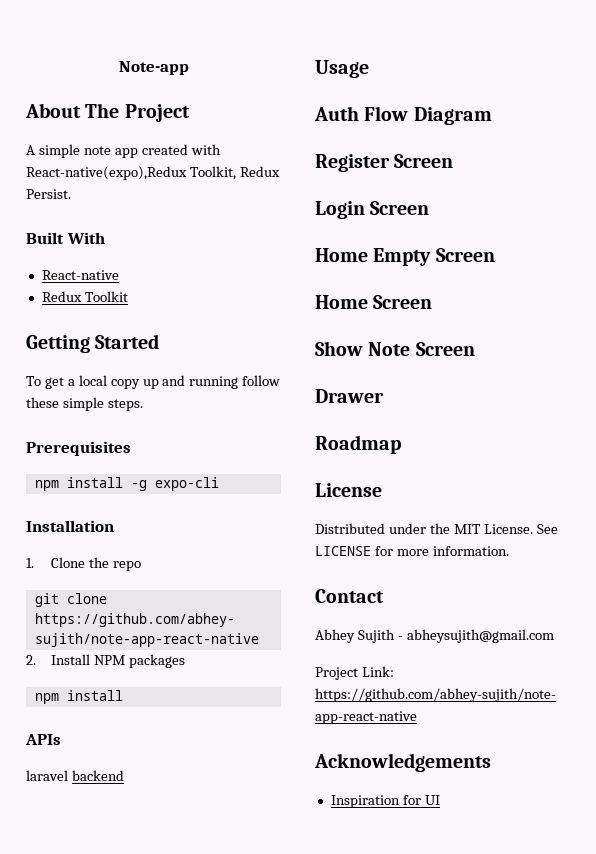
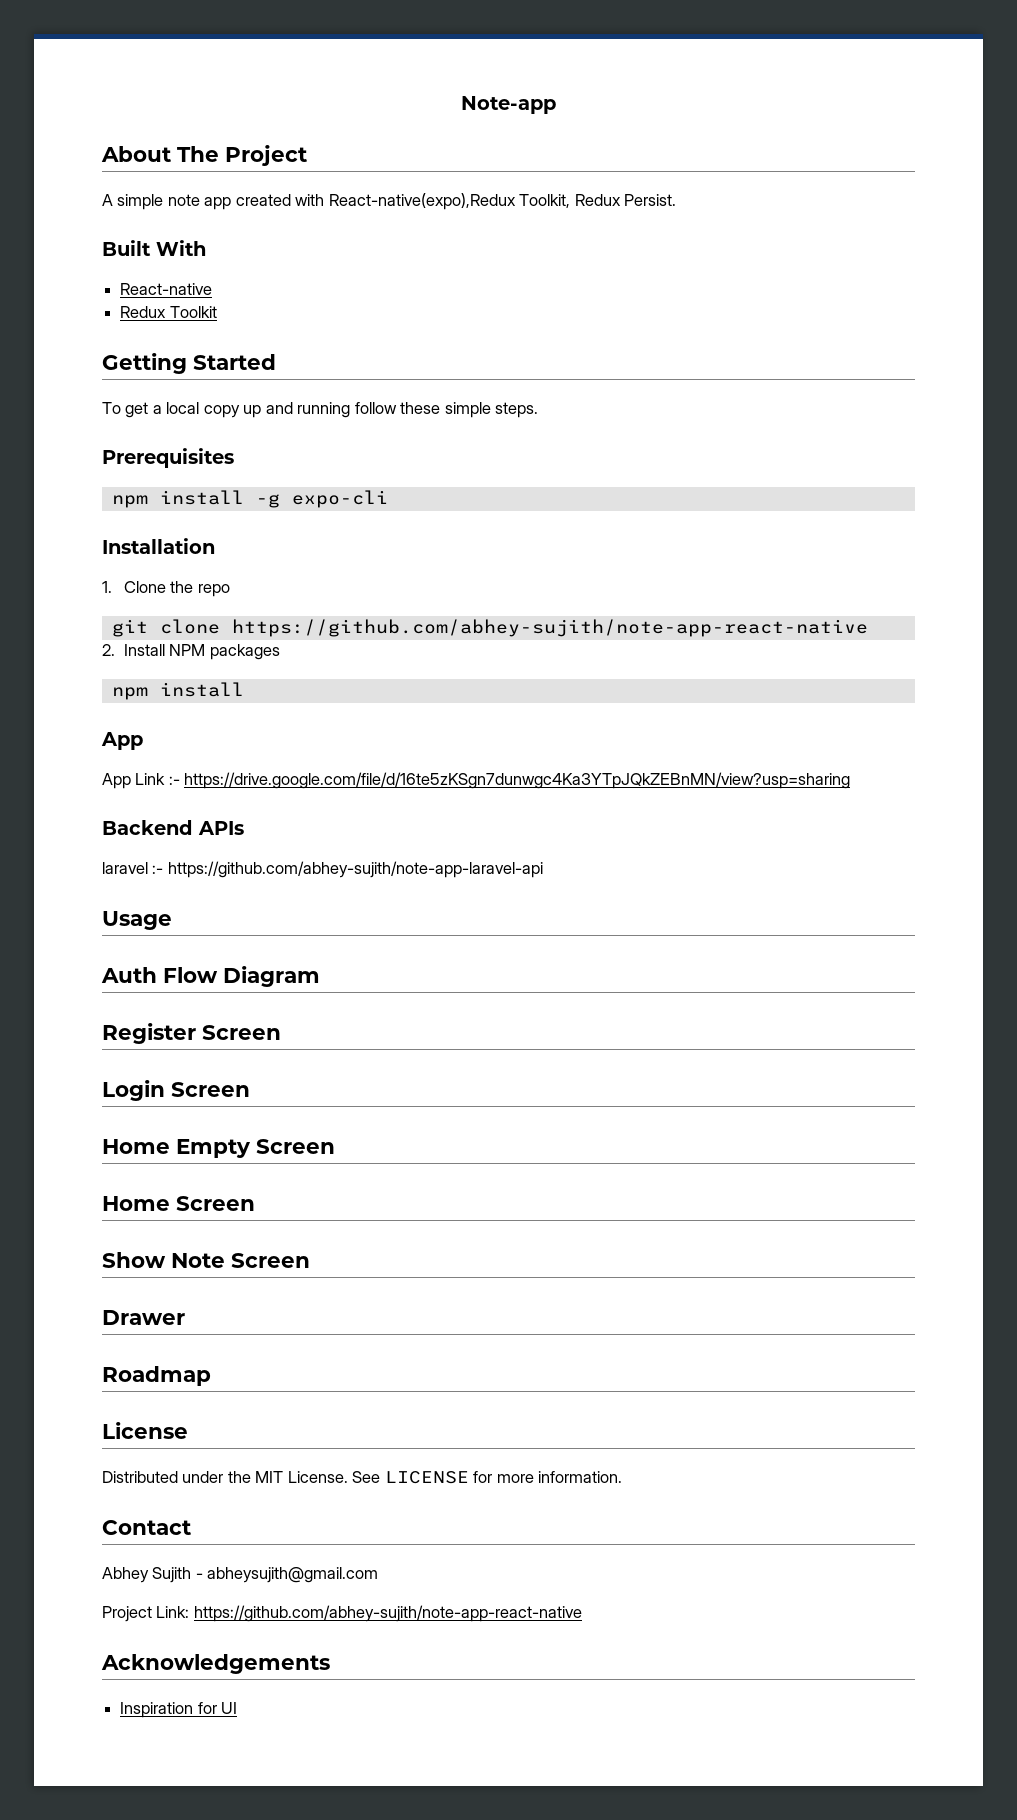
(123, 695) none -> [101,732,143,750] [102,772,851,789] [102,820,193,835] App // App Link :- https://drive.google.com/file/d/16te5zKSgn7dunwgc4Ka3YTpJQkZEBnMN/view?usp=sharing // Backend
[71,770,124,781] backend -> [152,861,543,878] :- https://github.com/abhey-sujith/note-app-laravel-api

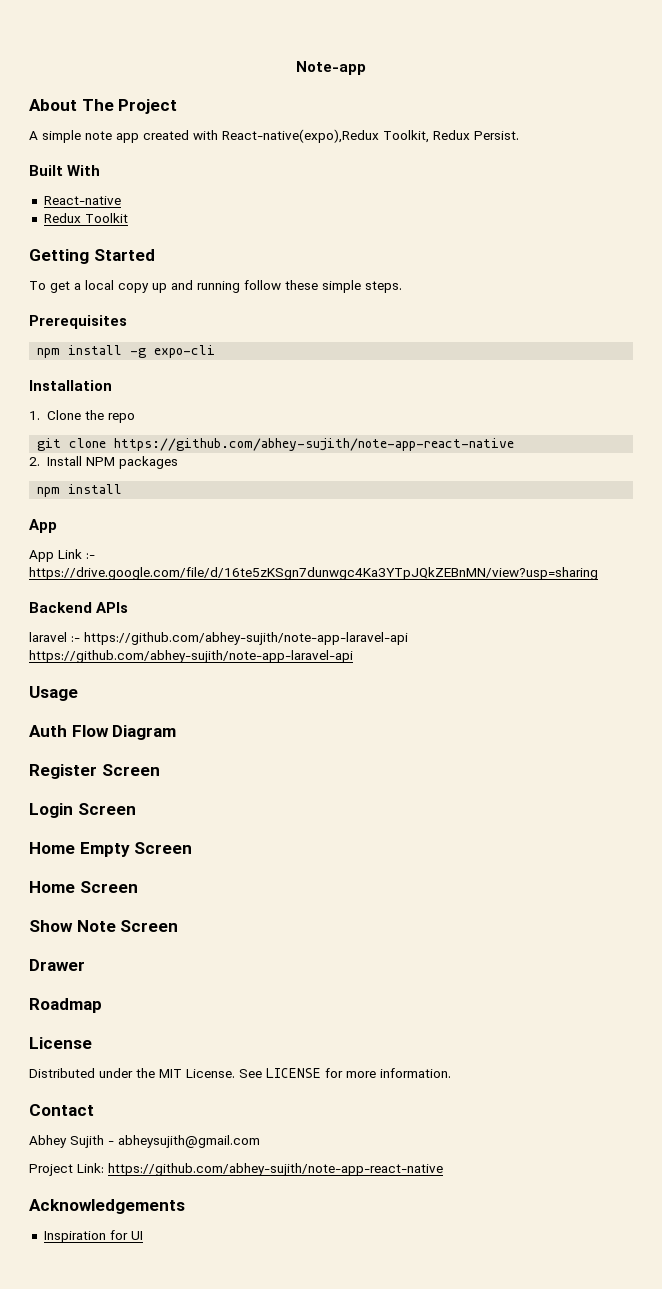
(543, 869) none -> [29,650,353,663] https://github.com/abhey-sujith/note-app-laravel-api

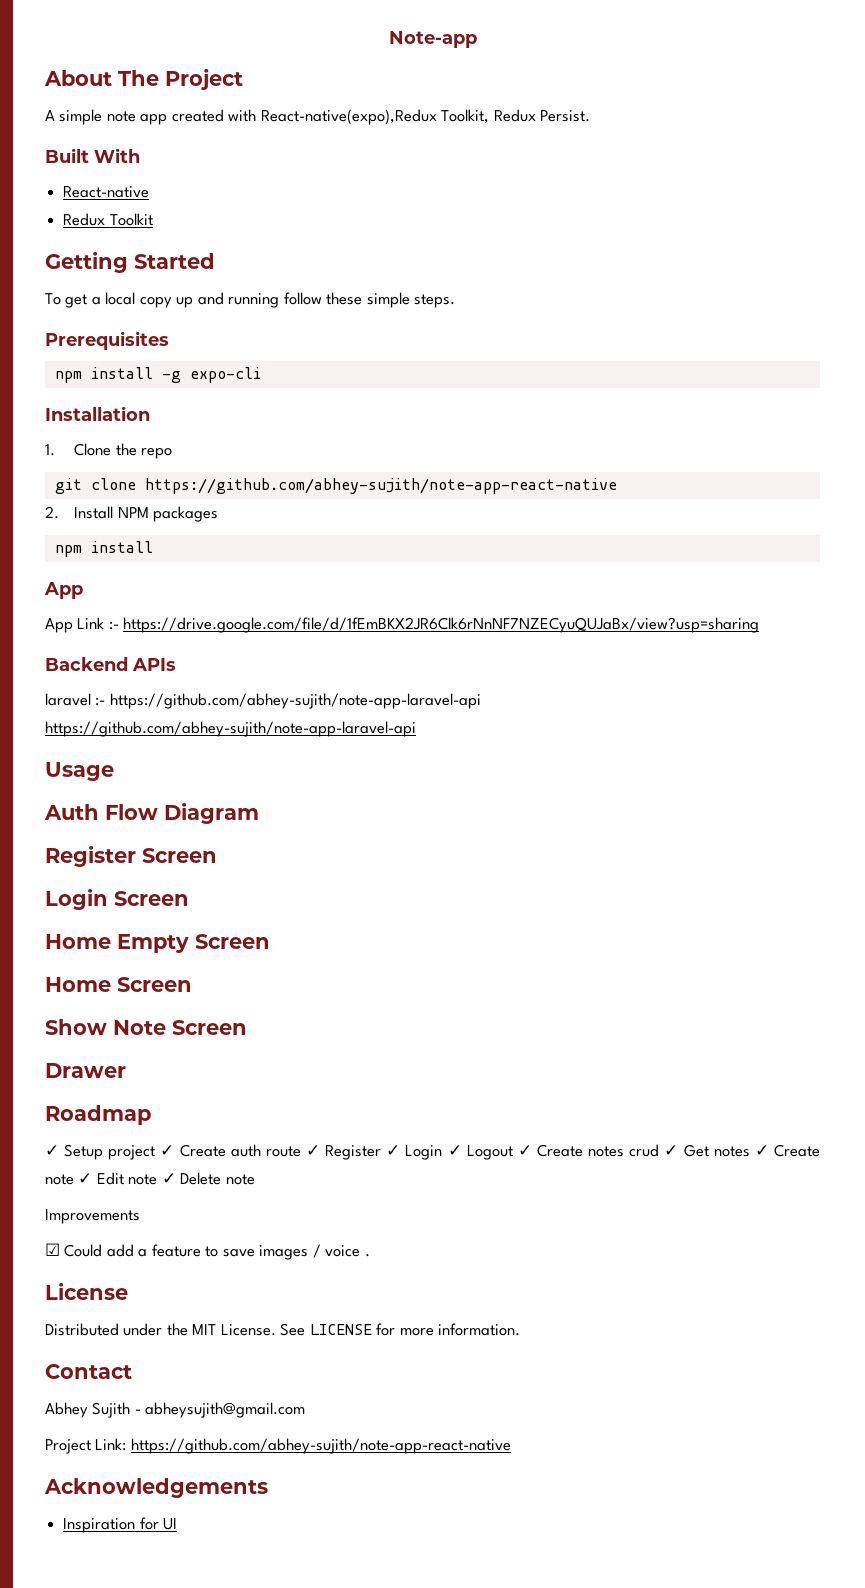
[29,567,598,580] https://drive.google.com/file/d/16te5zKSgn7dunwgc4Ka3YTpJQkZEBnMN/view?usp=sharing -> [123,617,760,633] https://drive.google.com/file/d/1fEmBKX2JR6Clk6rNnNF7NZECyuQUJaBx/view?usp=sharing
(102, 1005) none -> [45,1144,820,1160] [45,1172,255,1185] [45,1209,140,1224] [45,1243,370,1260] // ✓ Setup project ✓ Create auth route ✓ Register ✓ Login ✓ Logout ✓ Create notes crud ✓ Get notes ✓ Create note ✓ Edit note ✓ Delete note // Improvements // ☑ Could add a feature to save images / voice .

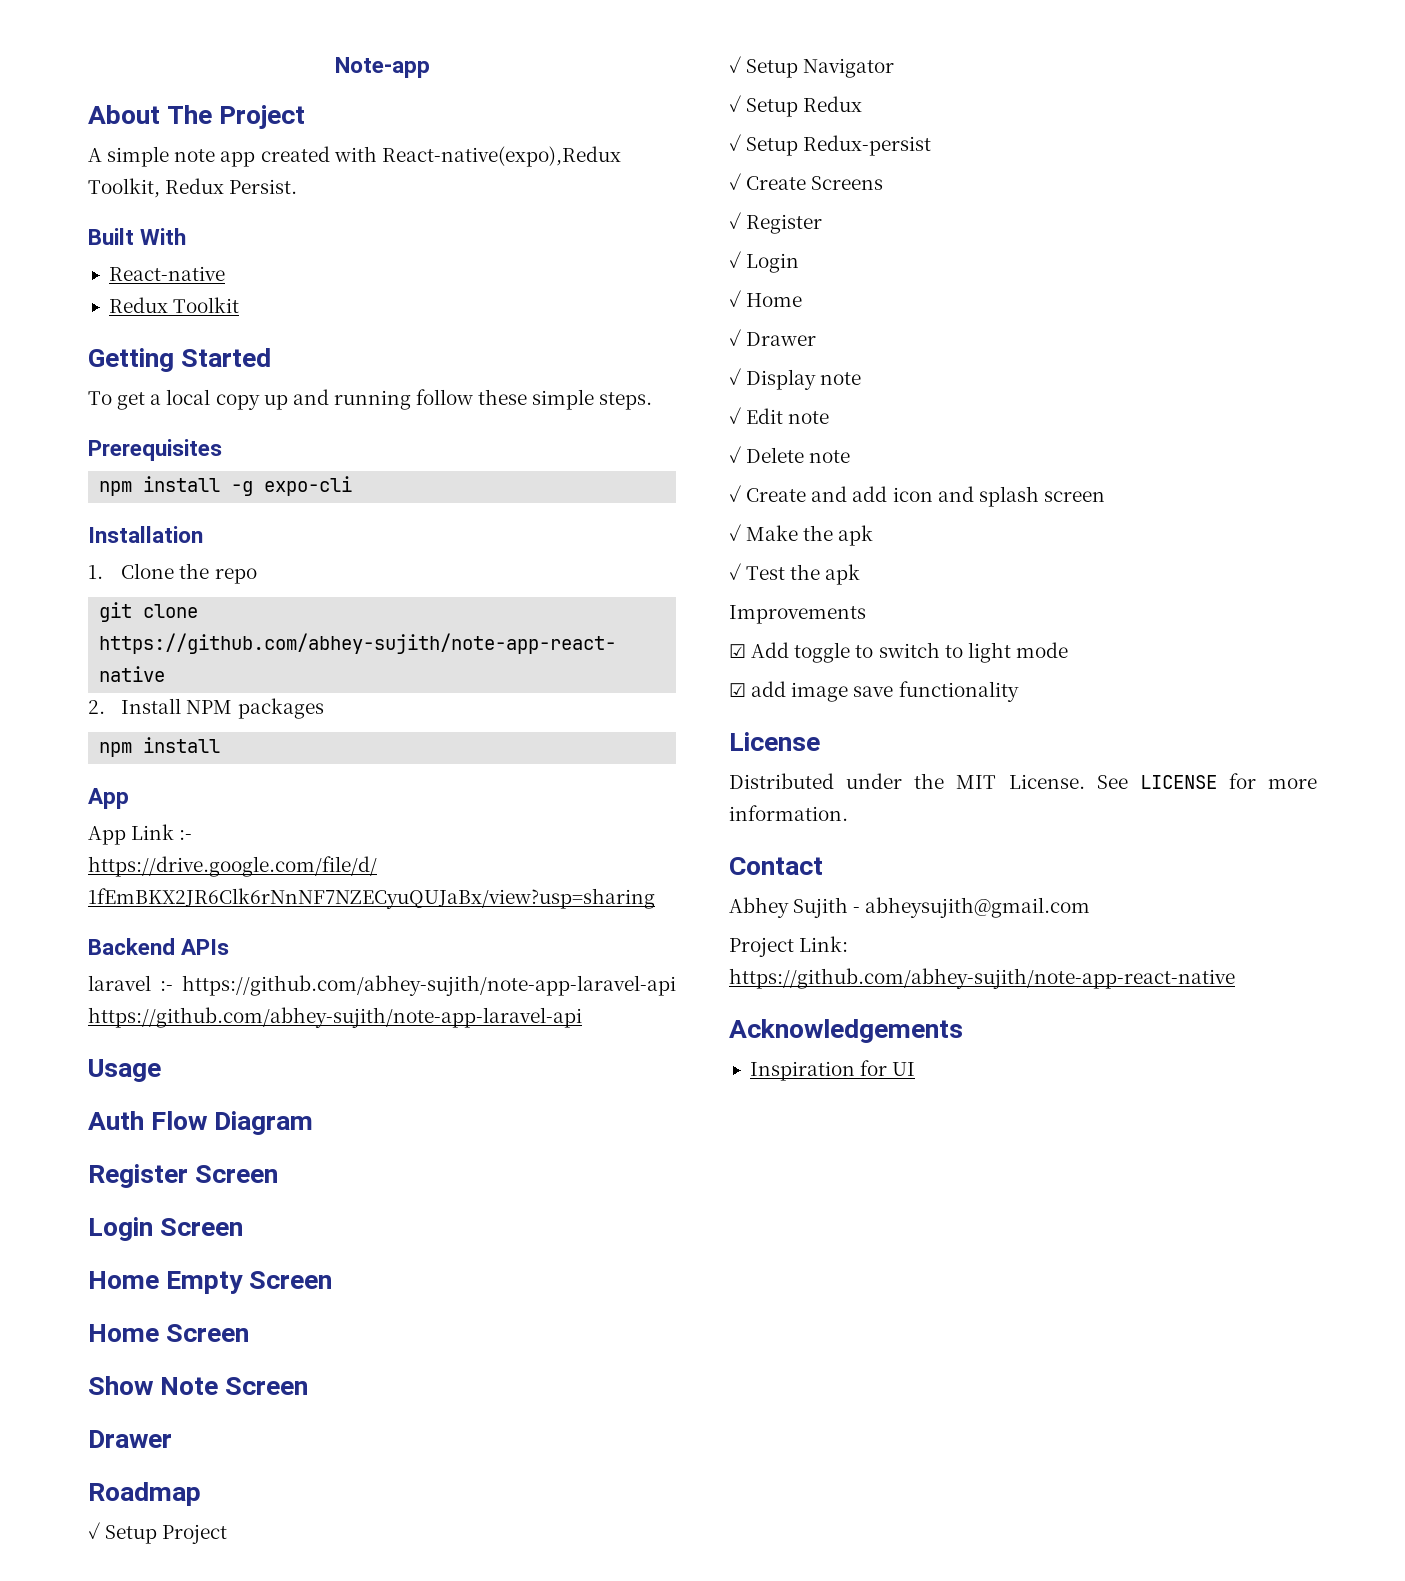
[108,1144,301,1160] project ✓ Create auth route -> [162,1524,228,1544] [729,56,895,78] [729,95,863,117] [729,134,932,156] [729,173,884,190] Project // ✓ Setup Navigator // ✓ Setup Redux // ✓ Setup Redux-persist // ✓ Create Screens //
(382, 1152) none -> (823, 224) //
[447,1144,820,1160] [45,1174,74,1185] ✓ Logout ✓ Create notes crud ✓ Get notes ✓ Create note -> [729,290,803,307] [729,329,817,346] [729,368,862,390] // ✓ Home // ✓ Drawer // ✓ Display note //
(158, 1179) none -> (830, 417) //
[45,1209,140,1224] [45,1243,370,1260] Improvements // ☑ Could add a feature to save images / voice . -> [729,485,1105,507] [729,524,874,546] [729,563,861,585] [729,605,866,624] [729,642,1068,663] [729,681,1019,702] ✓ Create and add icon and splash screen // ✓ Make the apk // ✓ Test the apk // Improvements // ☑ Add toggle to switch to light mode // ☑ add image save functionality

